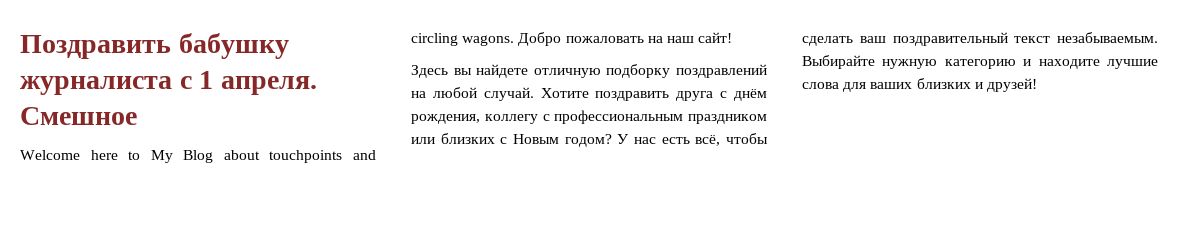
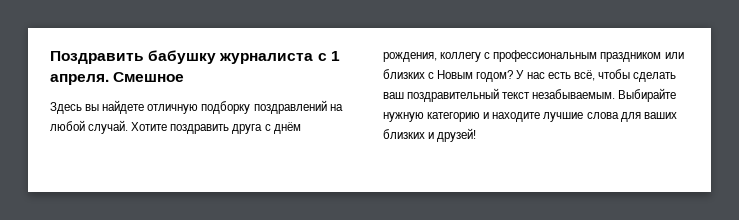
[20,150,376,163] [411,32,733,46] // Welcome here to My Blog about touchpoints and circling wagons. Добро пожаловать на наш сайт! -> (185, 77) none

